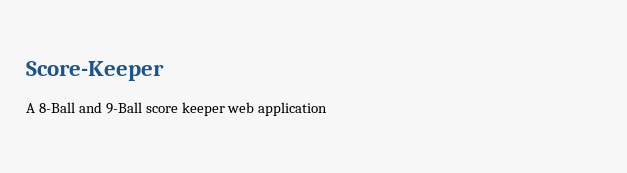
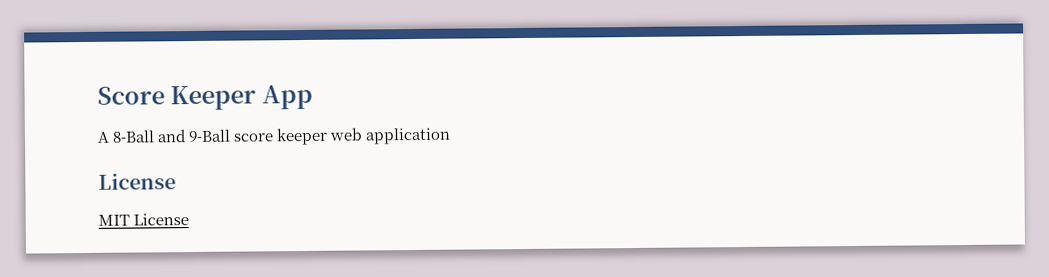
[26,61,164,81] Score-Keeper -> [97,84,313,111] Score Keeper App
(328, 109) none -> [98,173,176,190] [98,213,190,226] // License // MIT License

